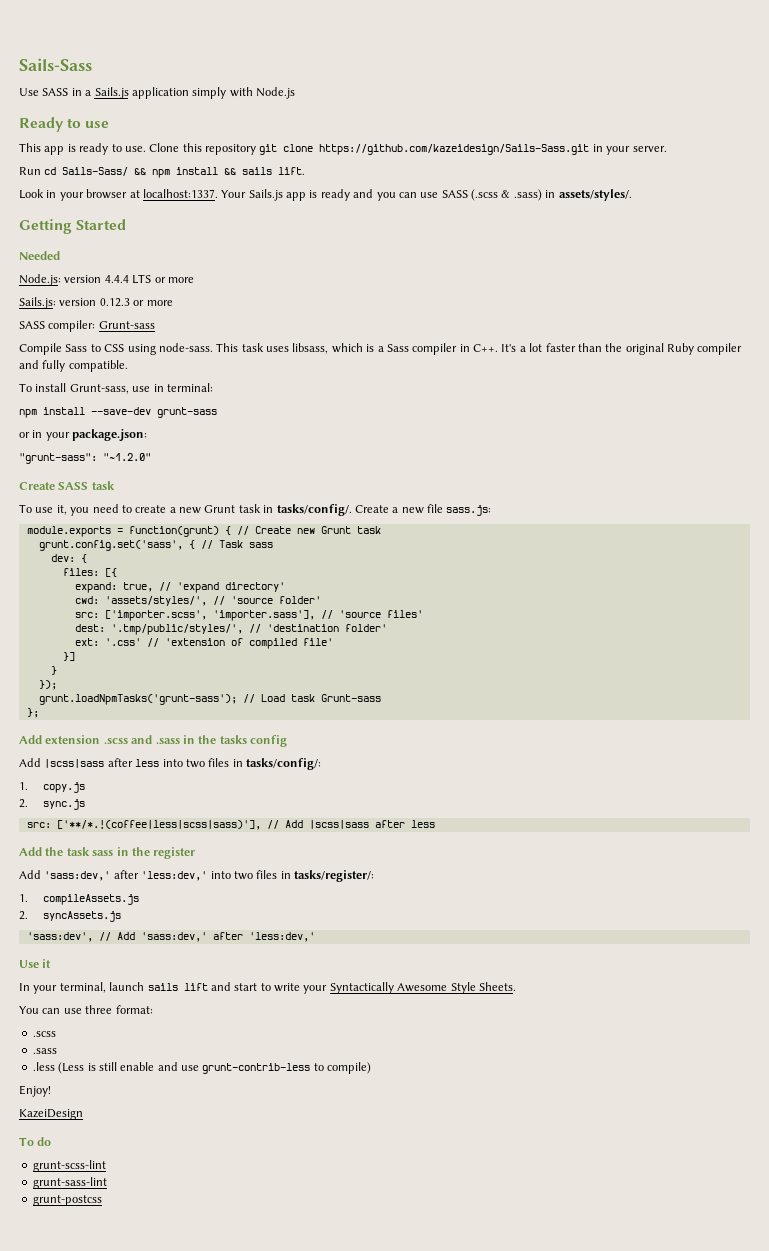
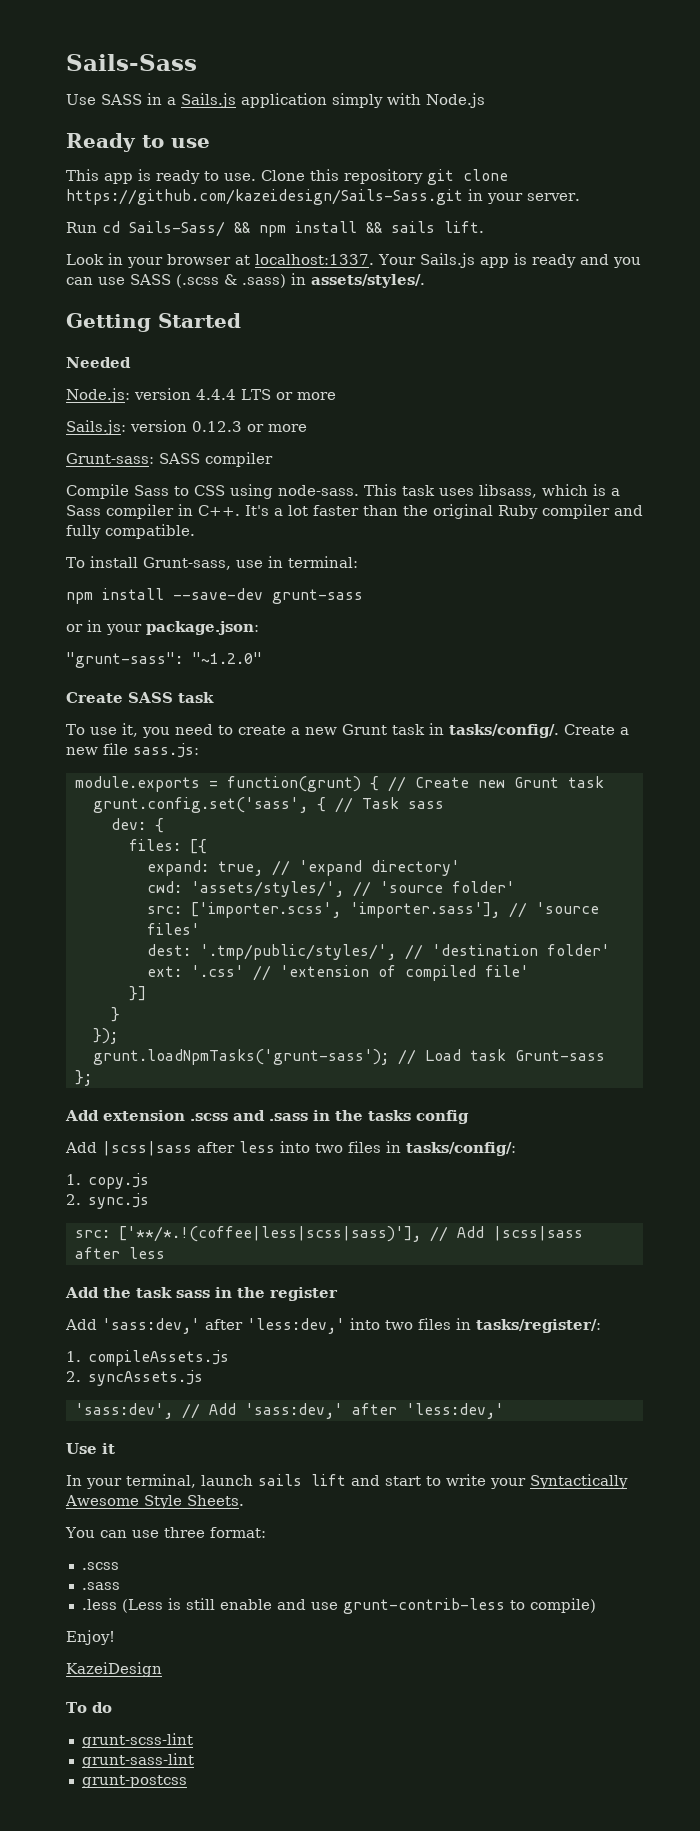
[19,320,155,332] SASS compiler: Grunt-sass -> [66,452,273,467] Grunt-sass: SASS compiler

